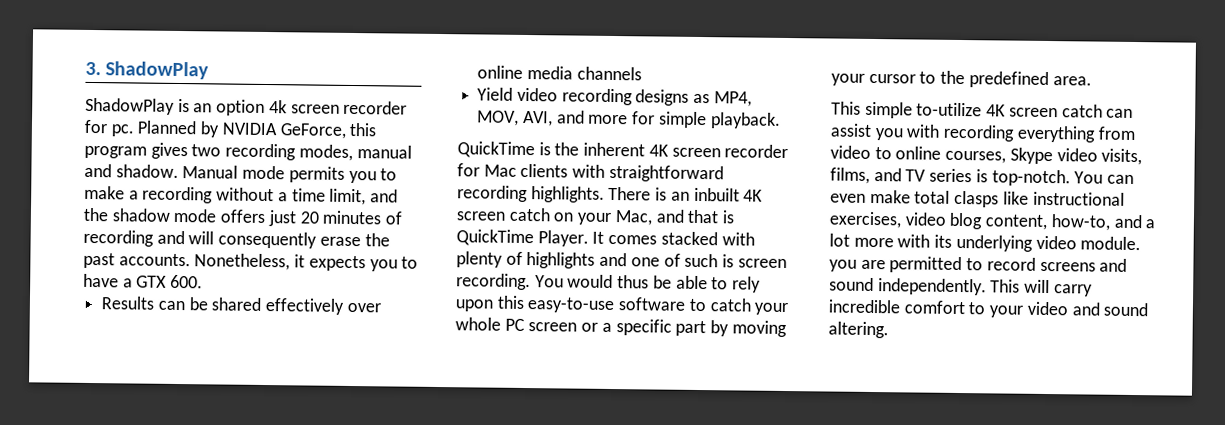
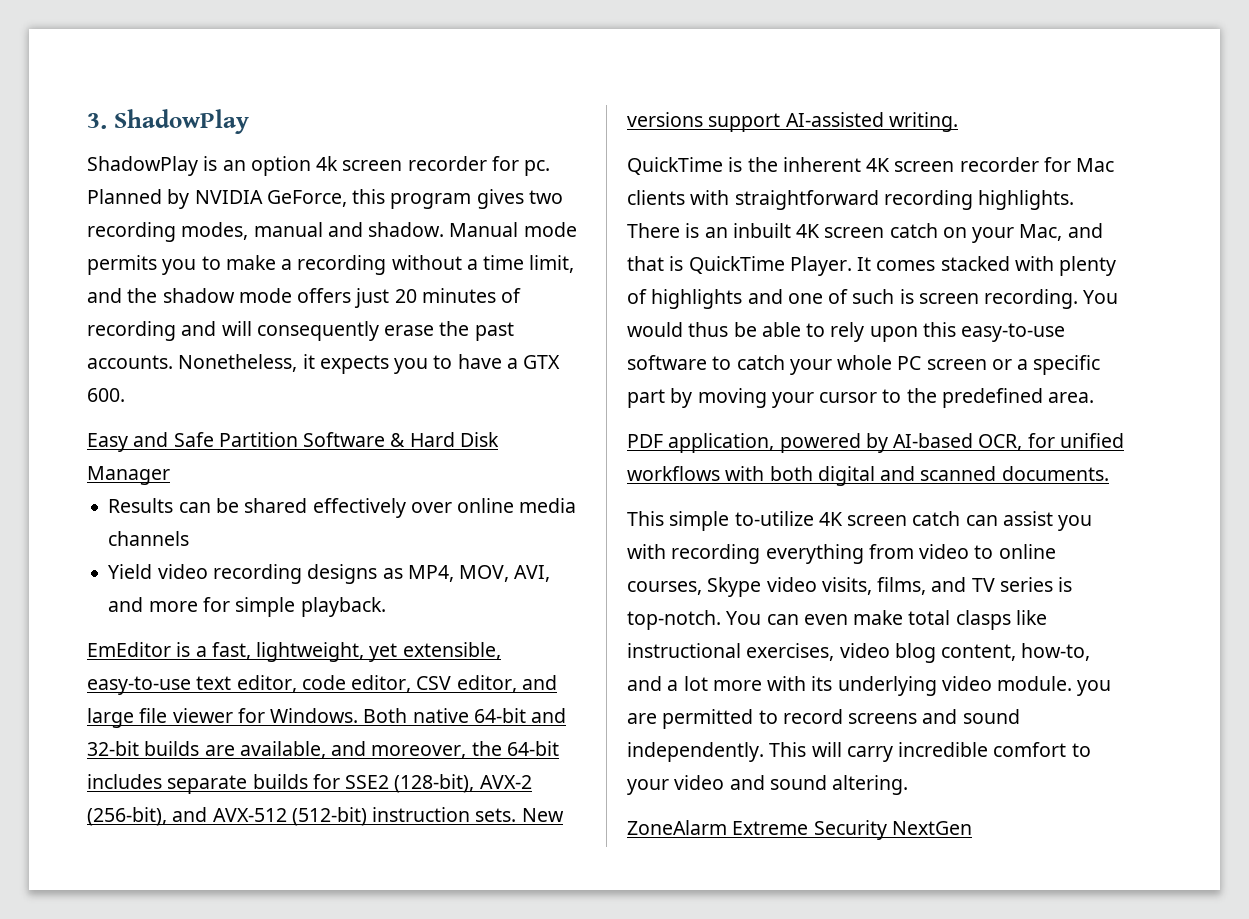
(204, 281) none -> [87,432,499,452] [87,466,170,485] // Easy and Safe Partition Software & Hard Disk Manager
(781, 120) none -> [87,642,501,662] [87,675,557,695] [87,708,567,728] [87,741,559,759] [87,774,532,794] [87,807,564,826] [627,112,958,132] // EmEditor is a fast, lightweight, yet extensible, easy-to-use text editor, code editor, CSV editor, and large file viewer for Windows. Both native 64-bit and 32-bit builds are available, and moreover, the 64-bit includes separate builds for SSE2 (128-bit), AVX-2 (256-bit), and AVX-512 (512-bit) instruction sets. New versions support AI-assisted writing.
(1092, 81) none -> [627,433,1124,453] [627,466,1109,486] // PDF application, powered by AI-based OCR, for unified workflows with both digital and scanned documents.
(889, 330) none -> [627,820,972,840] // ZoneAlarm Extreme Security NextGen

